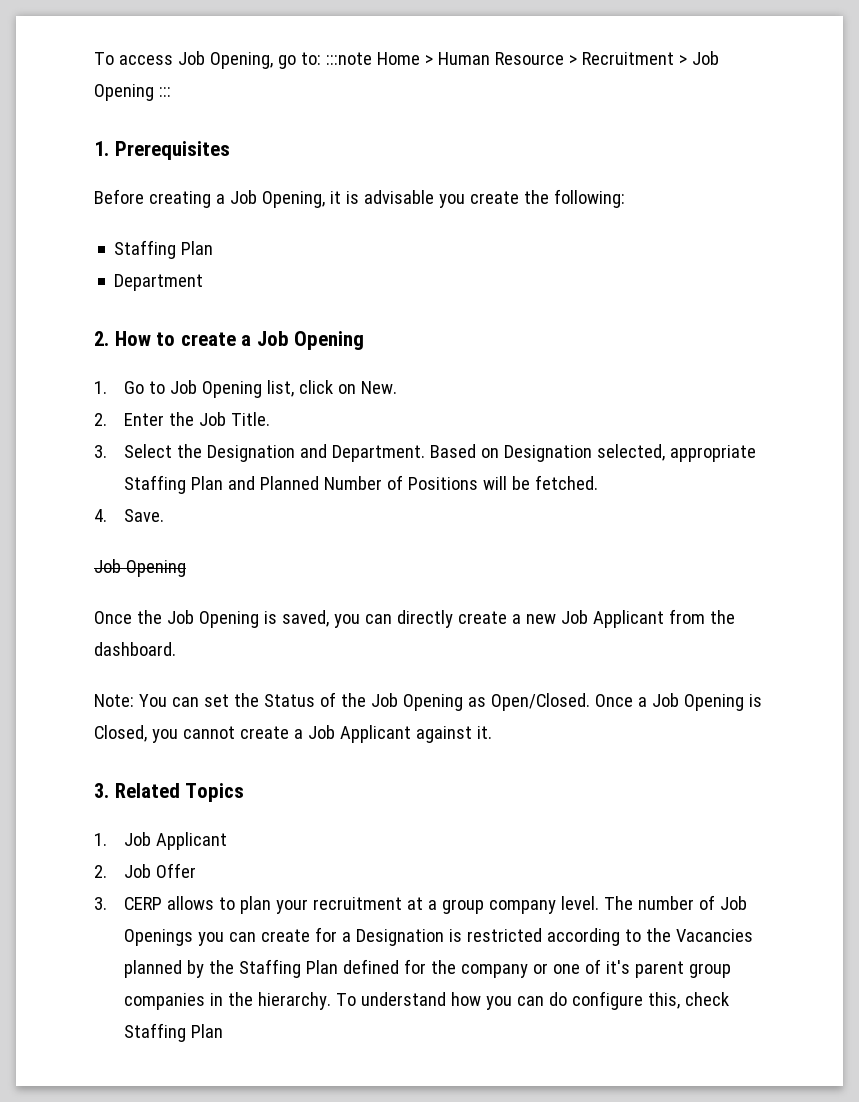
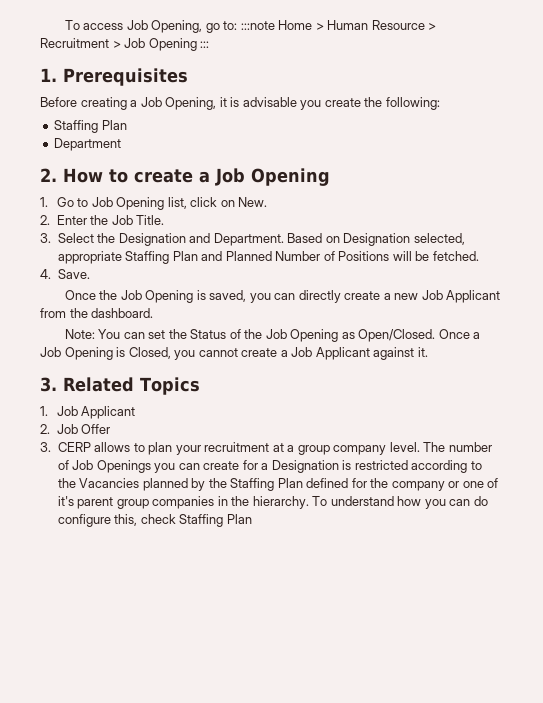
[94,559,186,577] // Job Opening -> (90, 274) none

